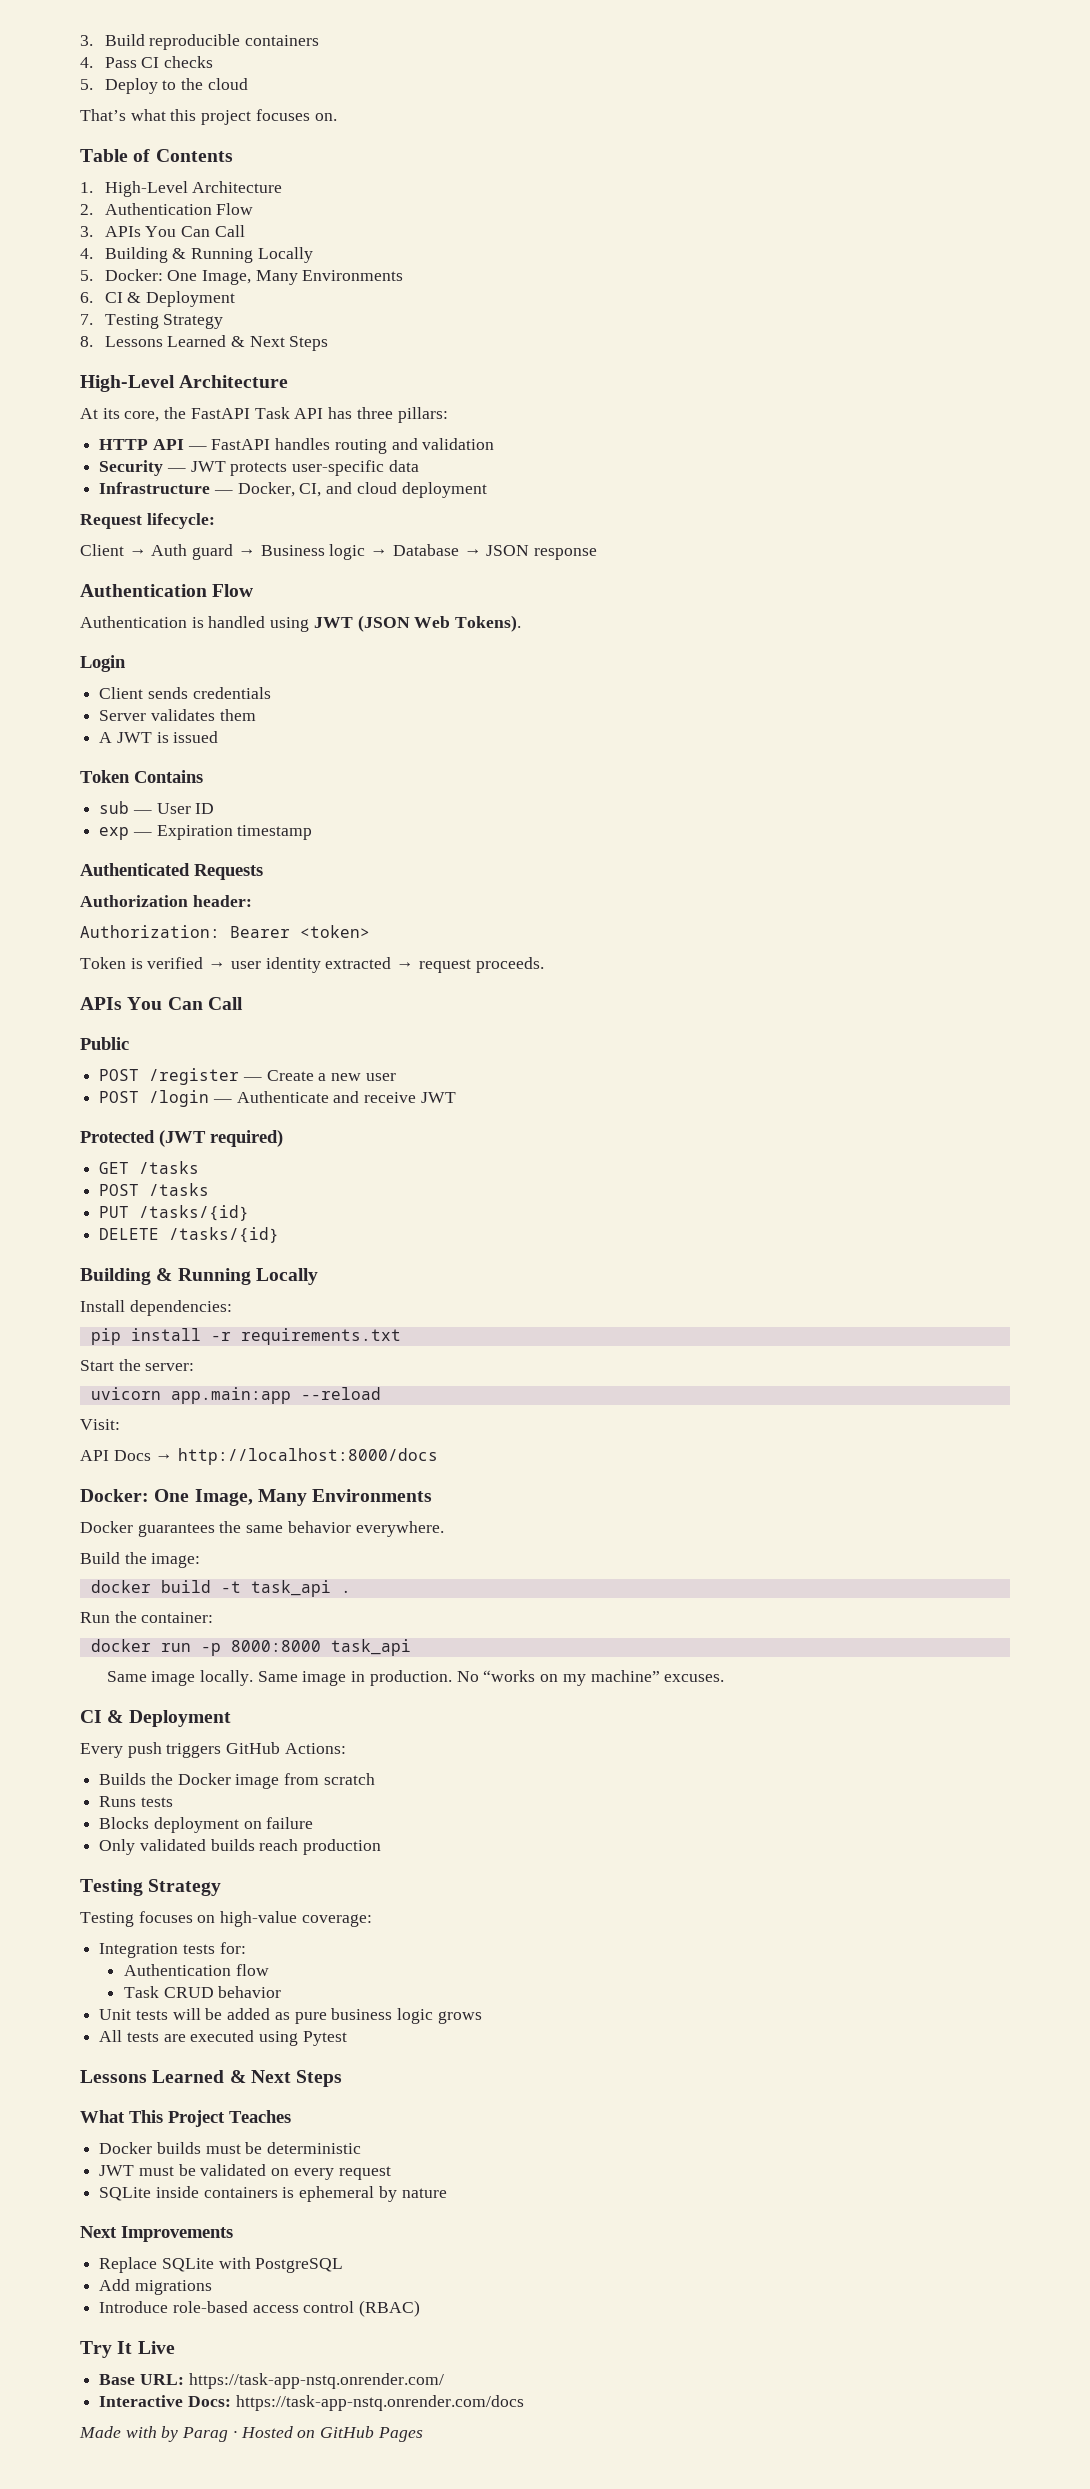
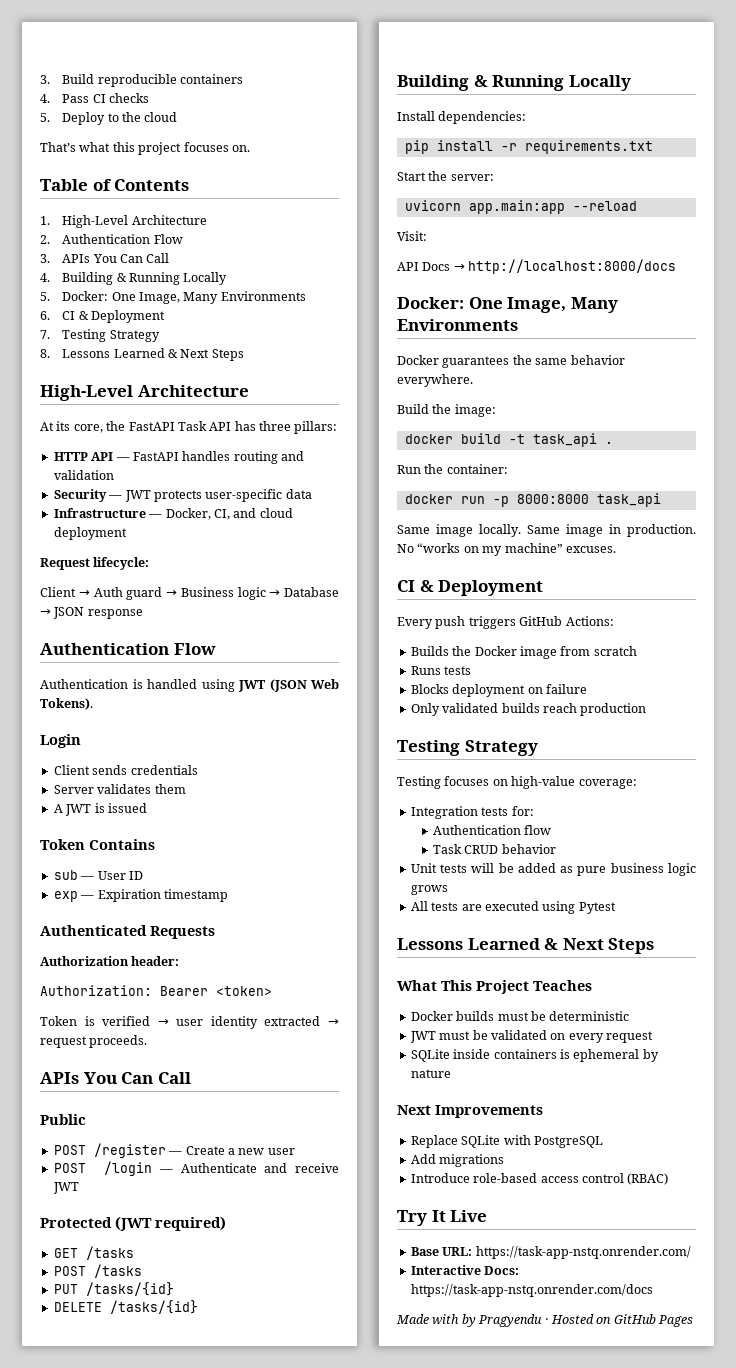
[182,2427,229,2442] Parag -> [478,1314,543,1327] Pragyendu

